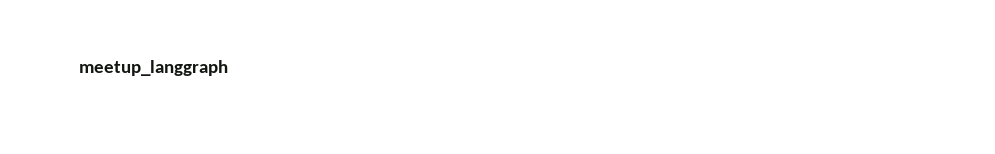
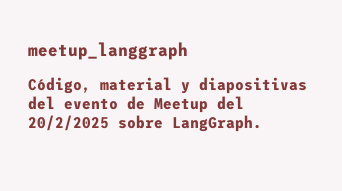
(228, 68) none -> [28,77,307,94] [28,96,244,113] [28,115,262,132] // Código, material y diapositivas del evento de Meetup del 20/2/2025 sobre LangGraph.

